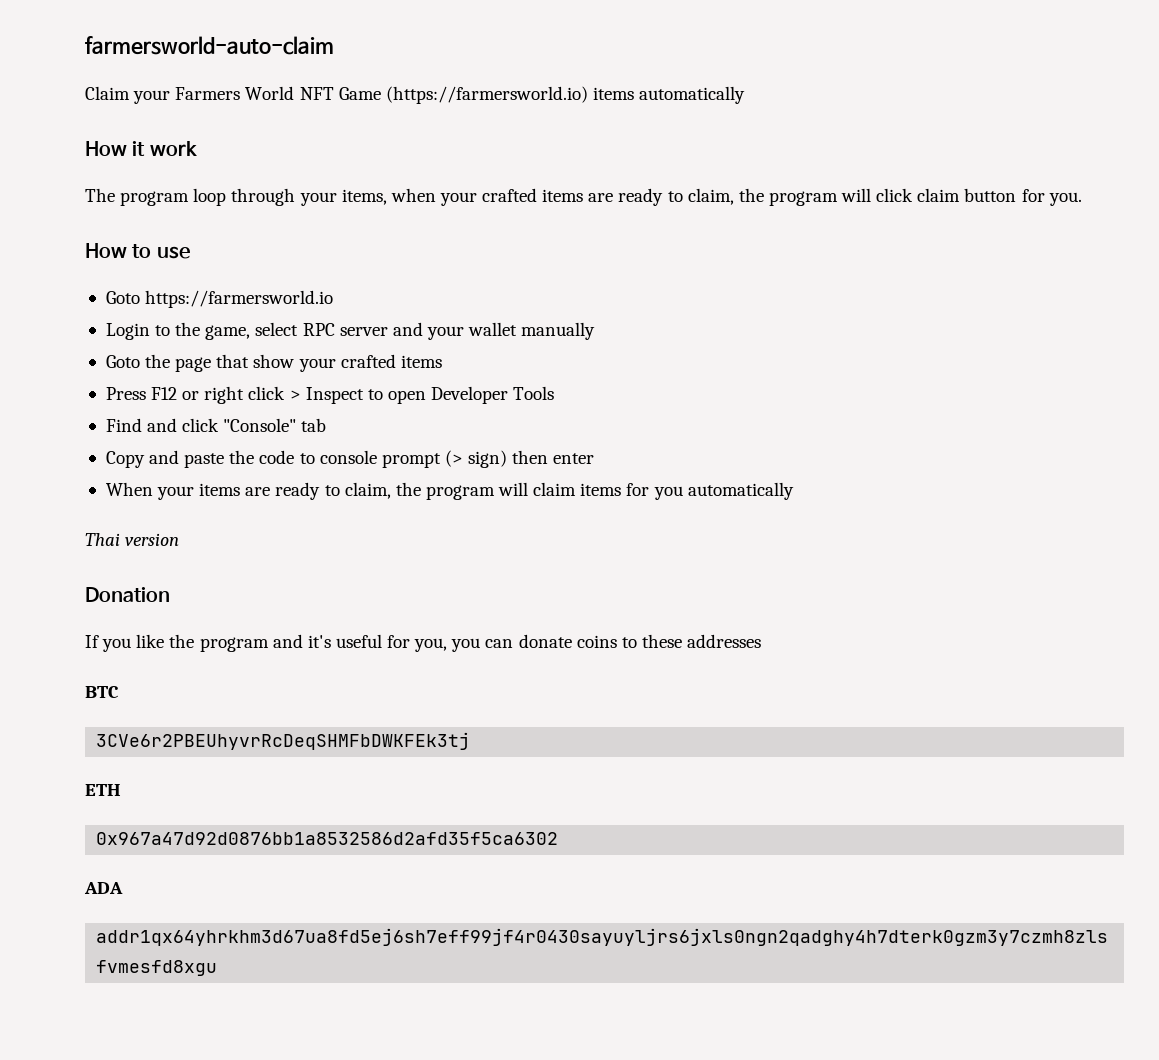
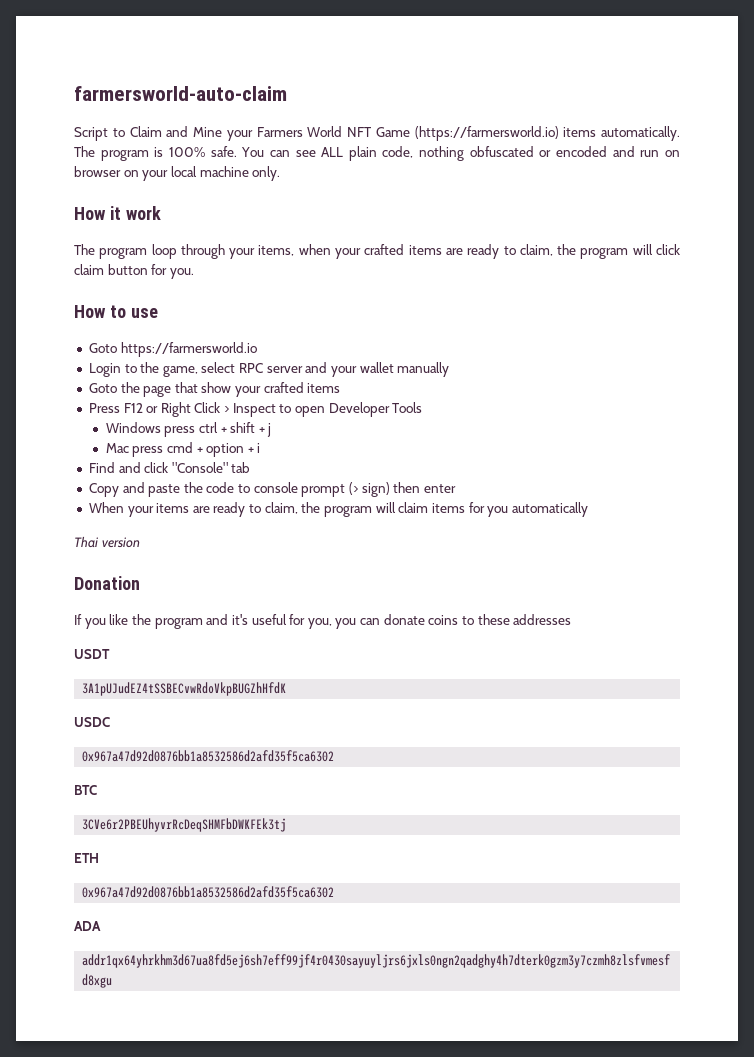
[85,86,130,100] Claim -> [74,126,222,141] Script to Claim and Mine
[639,86,746,104] automatically -> [601,126,680,141] [74,146,680,161] [74,166,281,181] automatically. The program is 100% safe. You can see ALL plain code, nothing obfuscated or encoded and run on browser on your local machine only.
[204,386,286,404] right click -> [160,402,221,417] Right Click
(555, 393) none -> [105,422,272,437] [105,442,261,457] // Windows press ctrl + shift + j // Mac press cmd + option + i
(762, 641) none -> [74,649,110,659] [82,682,287,696] [74,717,110,727] [82,750,335,762] // USDT // 3A1pUJudEZ4tSSBECvwRdoVkpBUGZhHfdK // USDC // 0x967a47d92d0876bb1a8532586d2afd35f5ca6302

